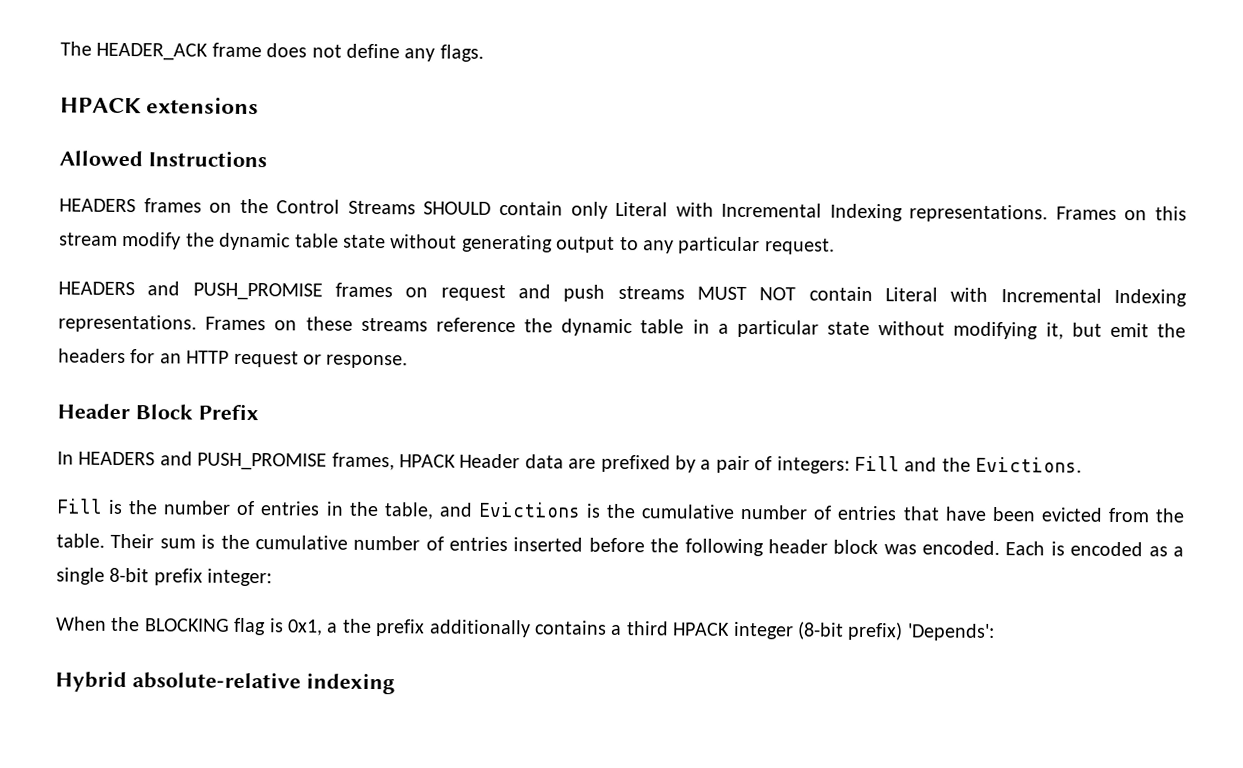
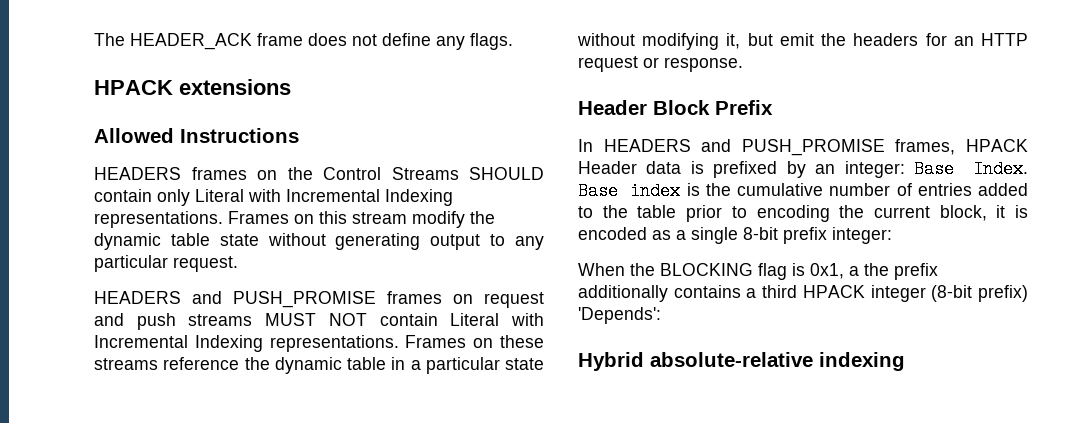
[568,458,597,469] are -> [690,161,704,174] is
[700,455,1083,474] [56,498,1186,523] [56,533,1046,557] a pair of integers: Fill and the Evictions. // Fill is the number of entries in the table, and Evictions is the cumulative number of entries that have been evicted from the table. Their sum is the cumulative number of entries inserted before the following header block was encoded. Each -> [815,160,1028,178] [578,182,1028,200] [578,205,1006,222] an integer: Base Index. Base index is the cumulative number of entries added to the table prior to encoding the current block, it

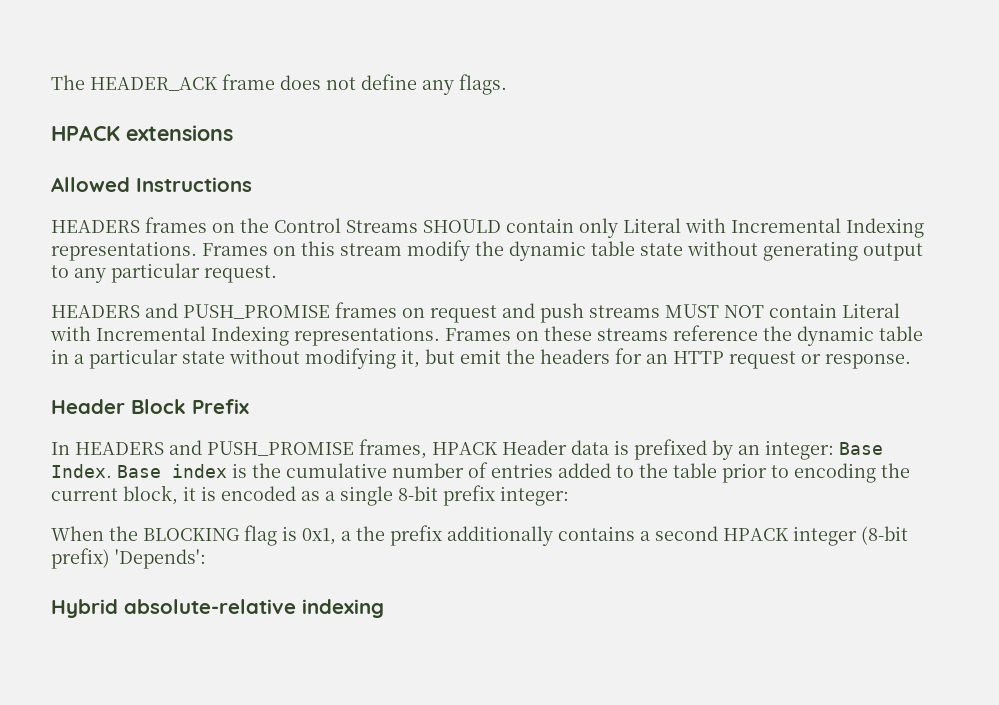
[762,285,798,298] third -> [655,526,718,541] second

